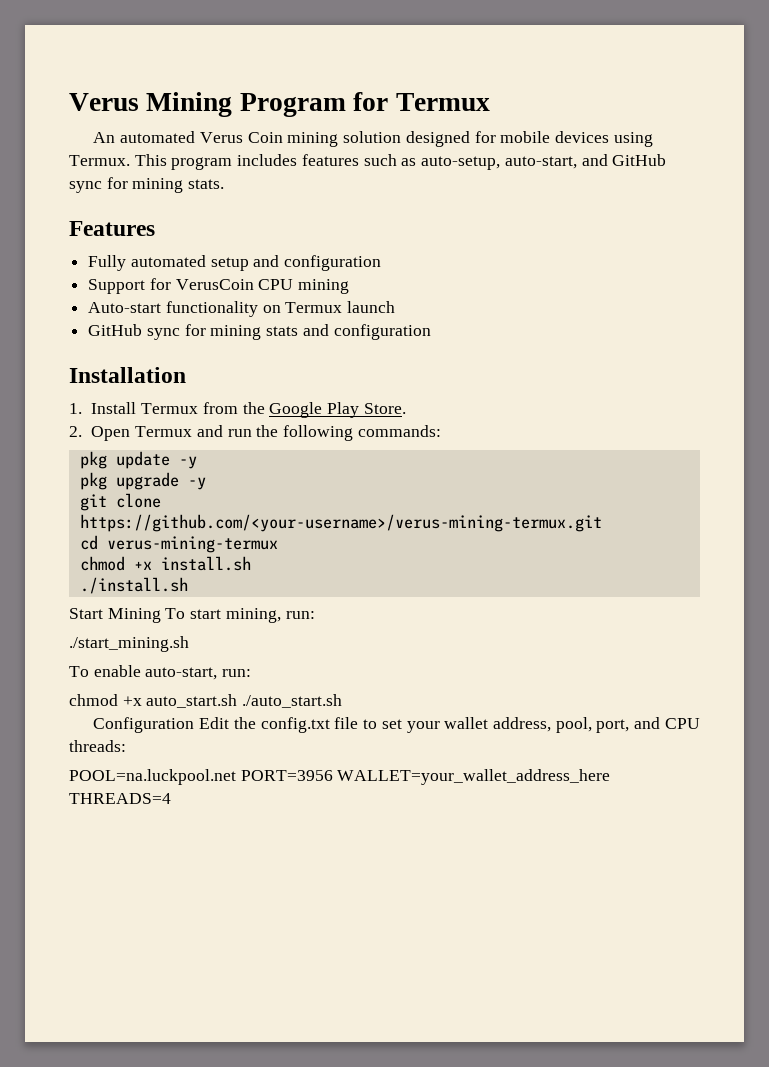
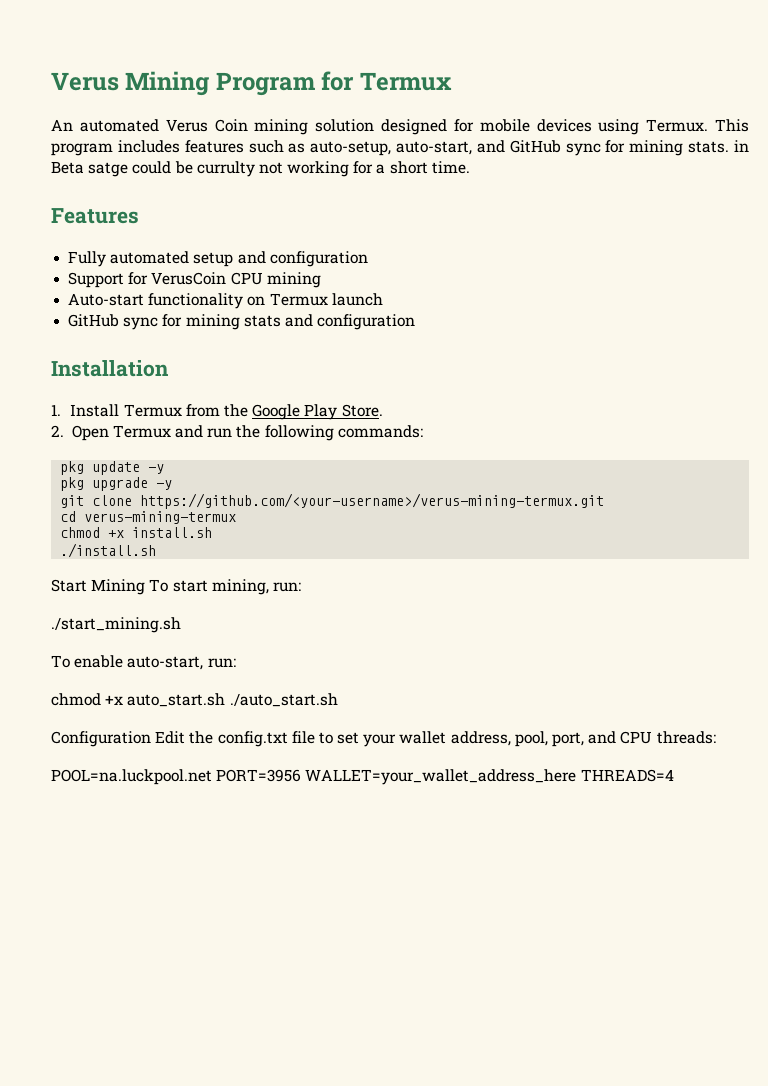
(225, 184) none -> [733,140,749,152] [51,161,470,177] in Beta satge could be currulty not working for a short time.

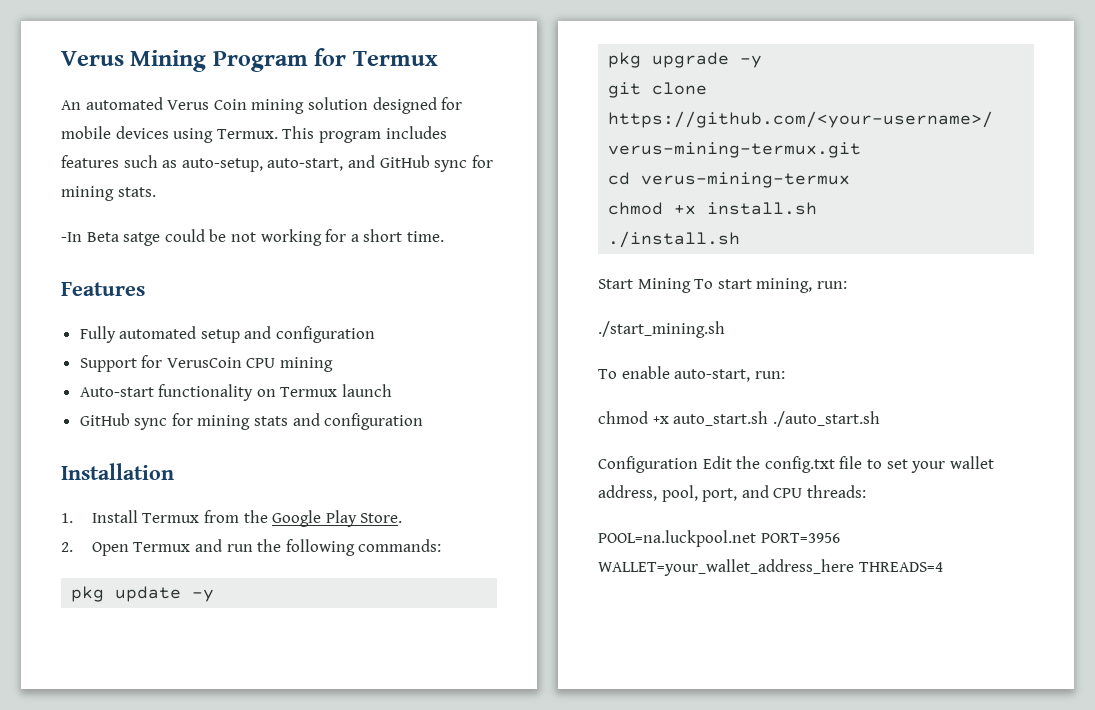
[733,140,749,152] in -> [61,232,82,242] // -In
[196,161,255,177] currulty -> (227, 235) none

